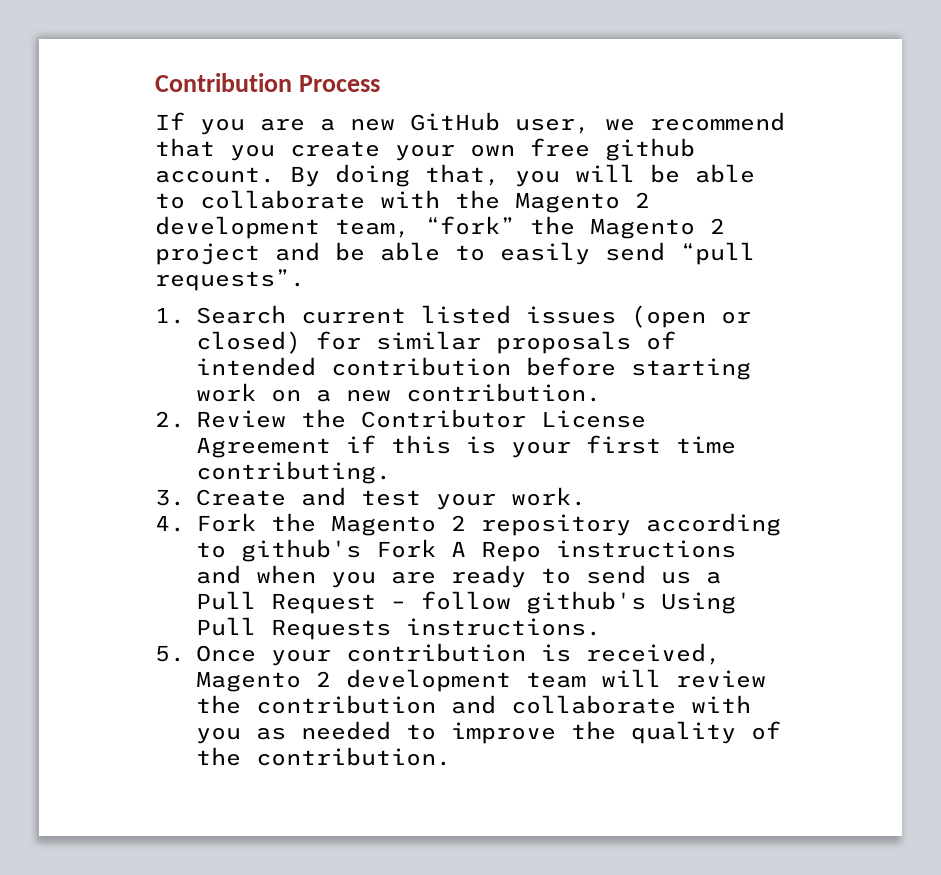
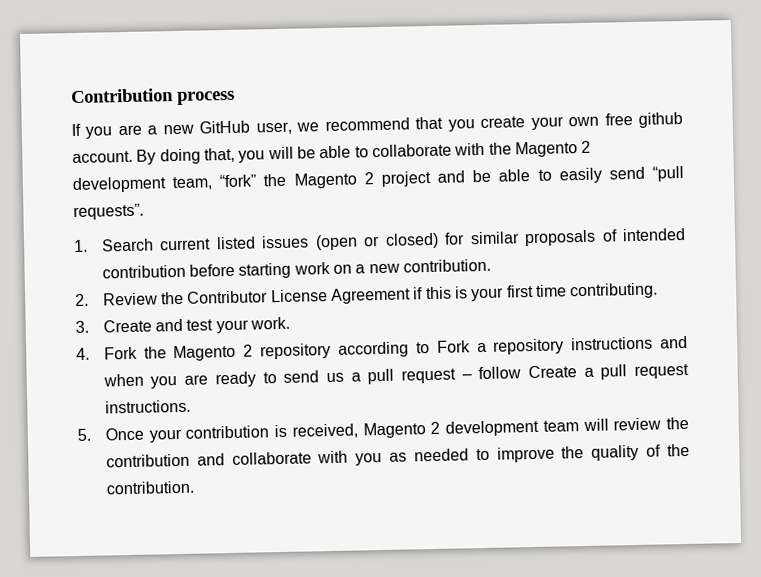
[298,75,380,92] Process -> [177,90,235,105] process
[240,539,541,562] github's Fork A Repo -> [436,338,565,355] Fork a repository
[195,591,736,614] [195,617,391,640] Pull Request – follow github's Using Pull Requests -> [367,363,689,385] pull request – follow Create a pull request

